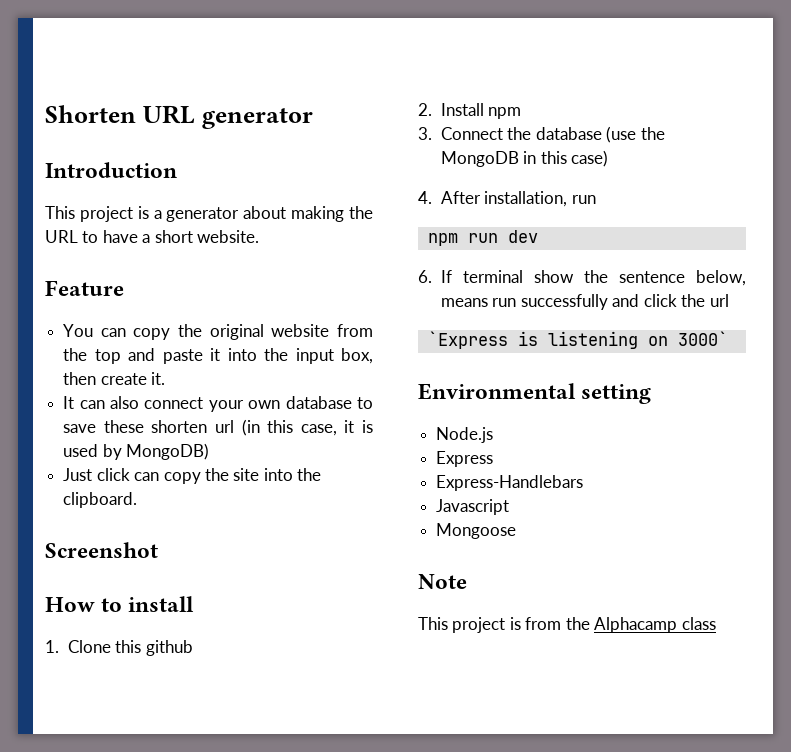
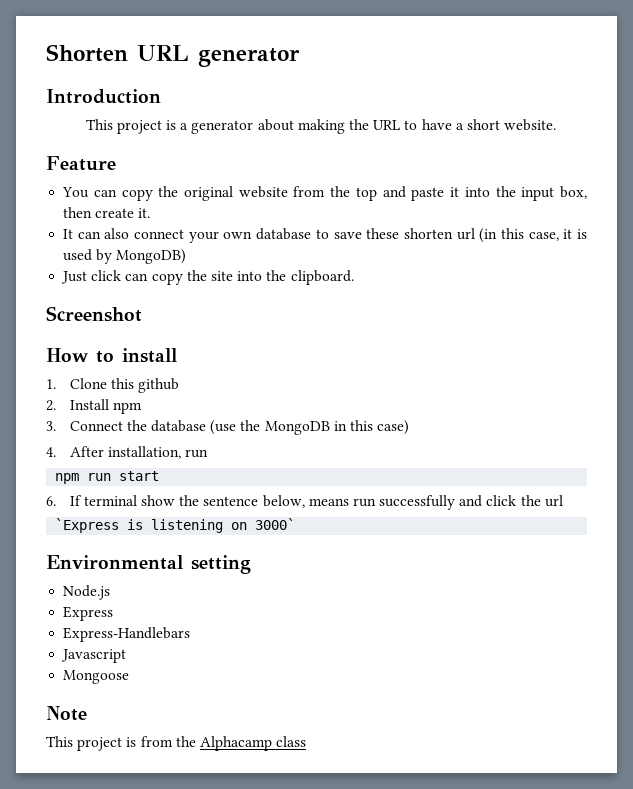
[507,230,538,243] dev -> [119,471,160,481] start

